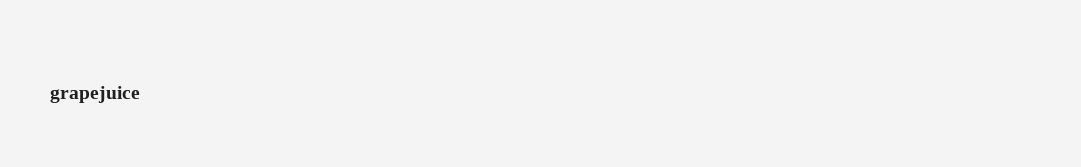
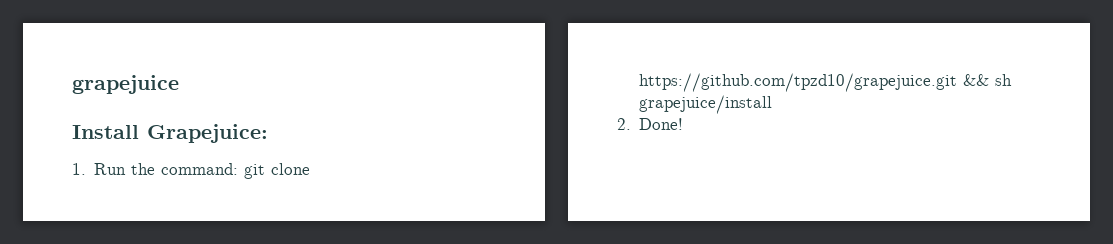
(140, 94) none -> [72,124,268,143] [72,163,311,179] [639,73,1013,92] [639,95,773,114] [617,118,684,130] // Install Grapejuice: // 1. Run the command: git clone https://github.com/tpzd10/grapejuice.git && sh grapejuice/install // 2. Done!

